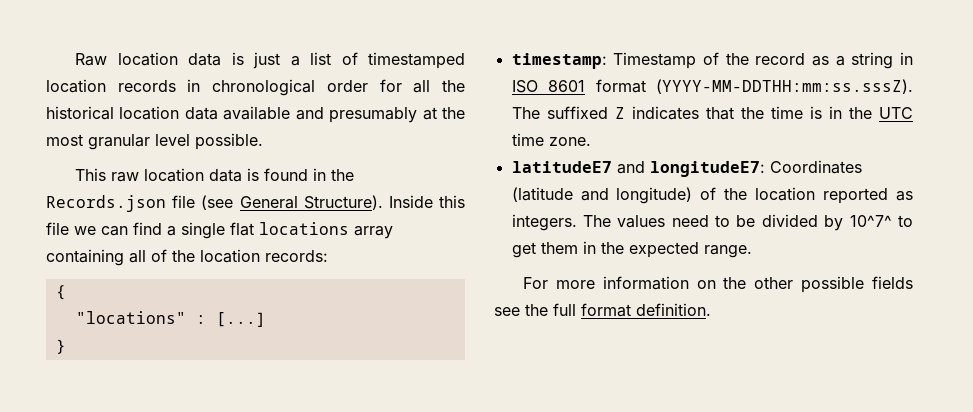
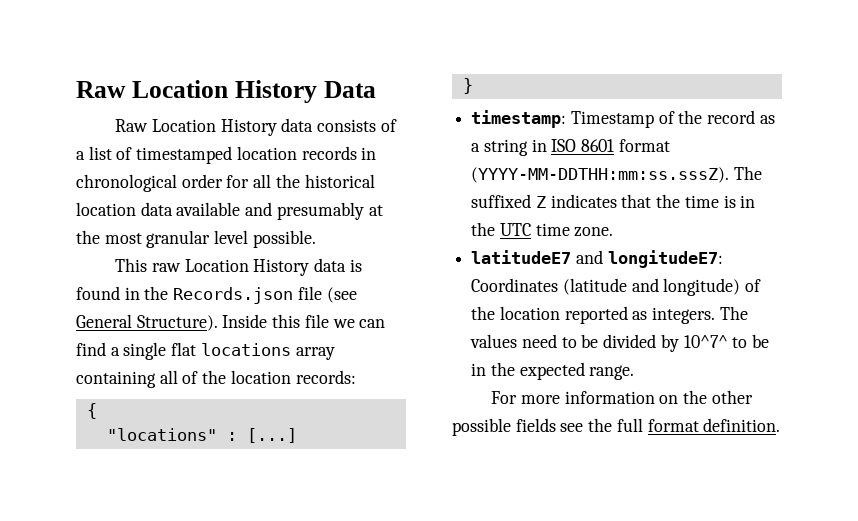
[75,52,281,69] Raw location data is just -> [76,80,376,103] [115,118,397,136] Raw Location History Data // Raw Location History data consists of
[144,168,205,182] location -> [184,259,310,276] Location History
[511,242,578,258] get them -> [752,334,770,348] be

